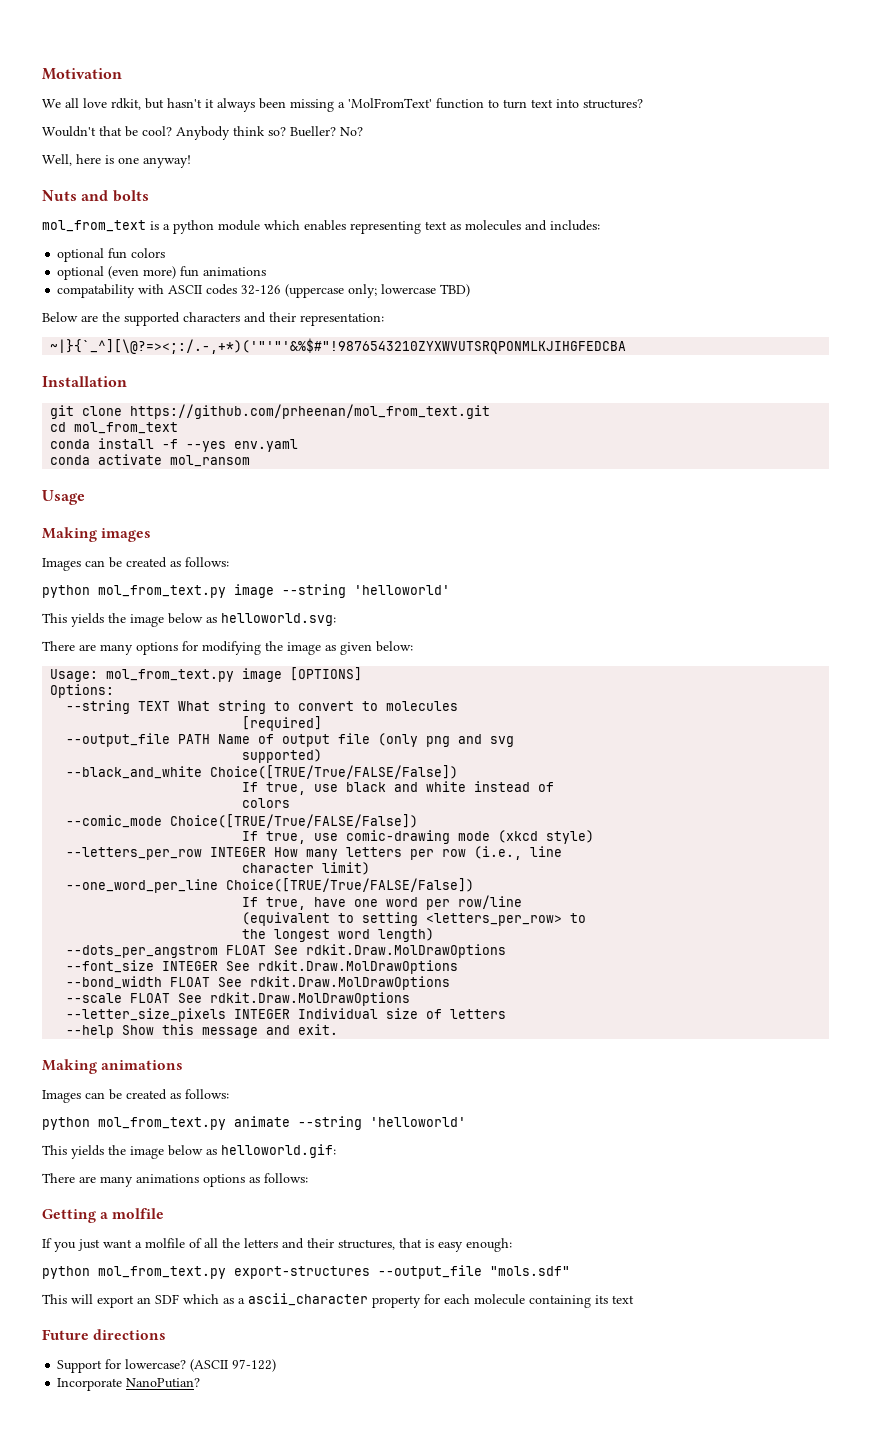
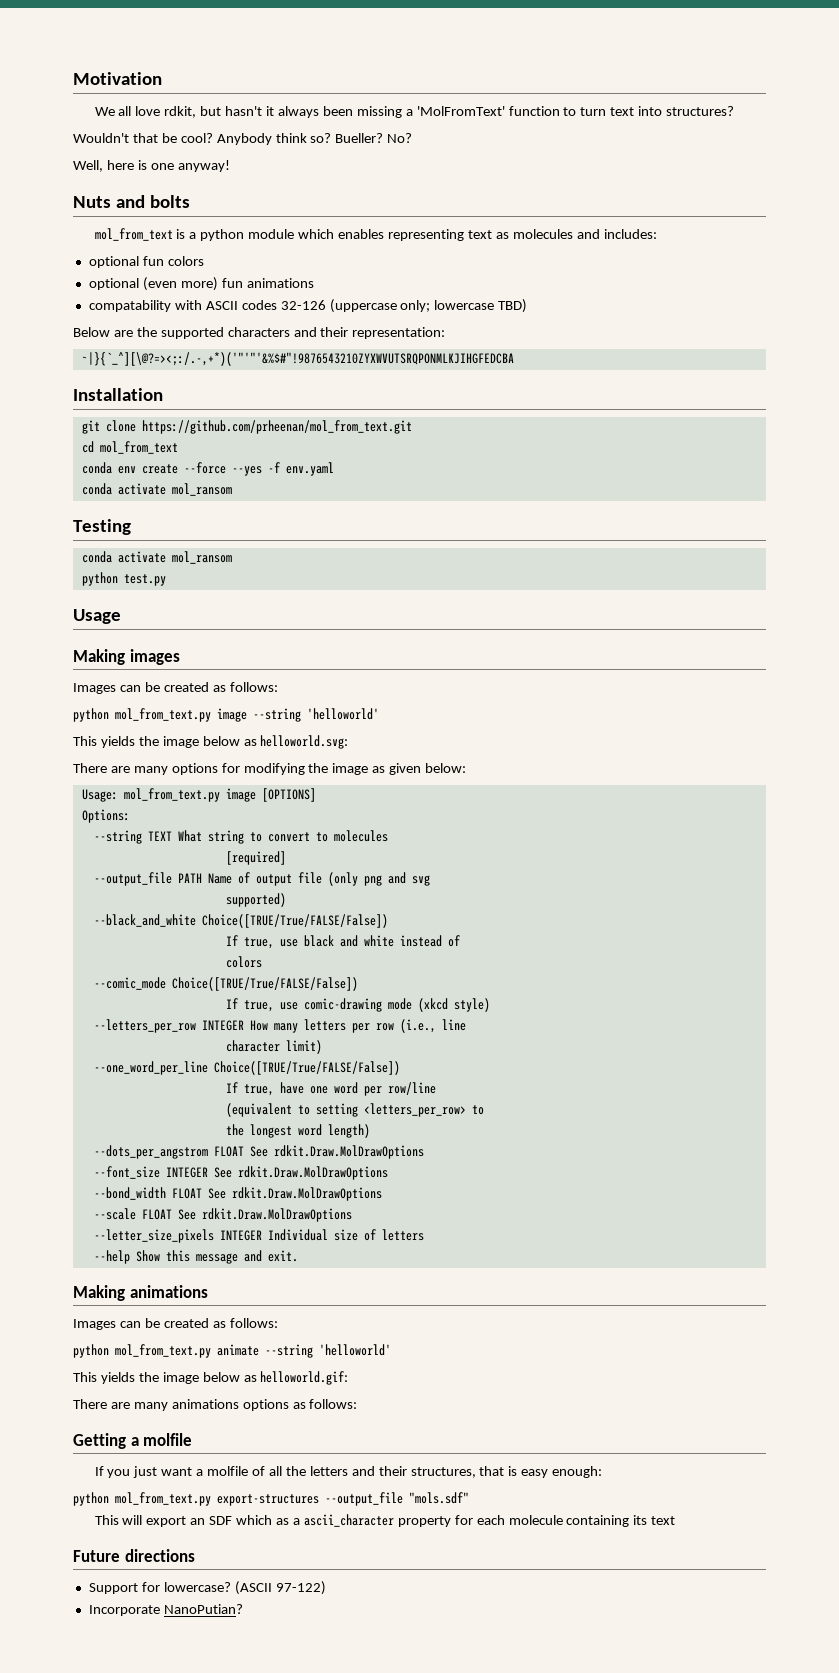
[98,438,227,452] install -f --yes -> [117,462,280,476] env create --force --yes -f
(251, 461) none -> [73,519,131,535] [81,551,232,564] [81,572,166,586] // Testing // conda activate mol_ransom // python test.py

